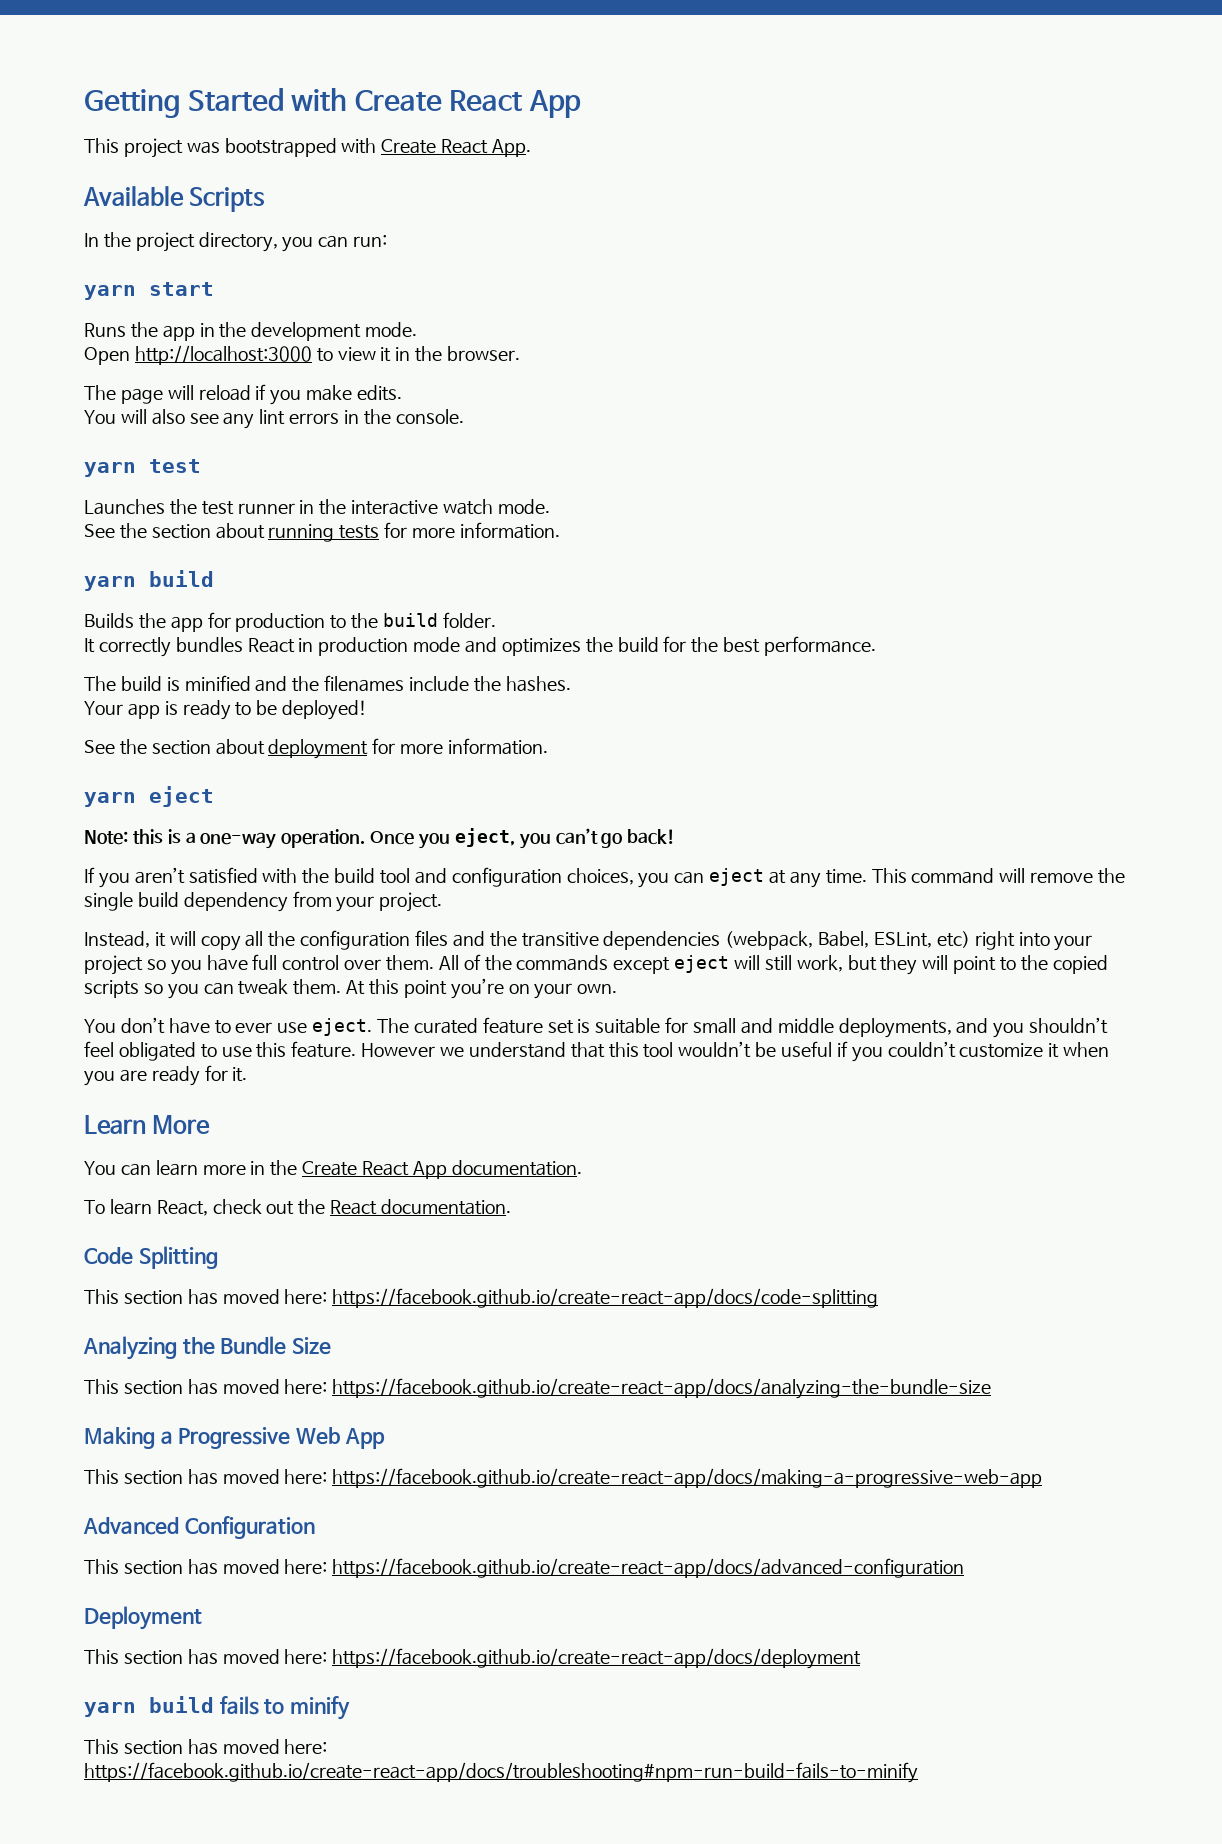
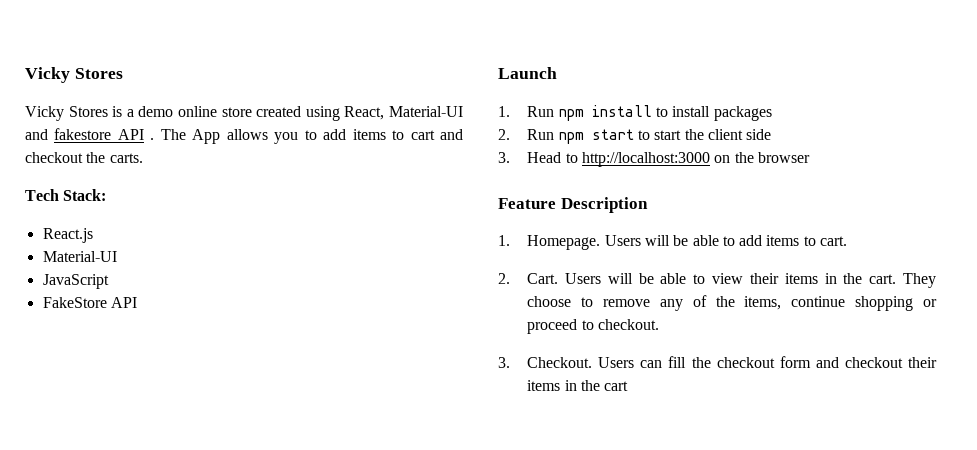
[84,88,581,118] [84,138,532,158] [83,186,266,212] [84,232,388,252] [84,282,214,300] [84,322,418,341] [84,345,521,365] [84,384,403,405] [84,409,464,429] [84,459,201,477] [84,499,550,515] [84,522,560,542] [84,570,214,591] [84,612,496,632] [84,636,877,657] [84,675,571,692] [84,700,368,720] [84,738,549,759] [84,786,214,807] [84,828,676,849] [84,867,1125,888] [84,891,443,912] [84,930,1093,951] [84,954,1108,975] [84,978,618,999] [84,1017,1109,1038] [84,1041,1110,1062] [84,1065,248,1086] [84,1115,211,1134] [84,1160,582,1179] [84,1199,512,1216] [84,1246,218,1269] [84,1288,879,1308] [83,1336,331,1360] [84,1378,992,1399] [84,1427,385,1449] [84,1468,1043,1488] [83,1516,315,1539] [84,1558,965,1578] [84,1606,202,1630] [84,1648,862,1669] [84,1696,351,1720] [84,1739,328,1755] [84,1762,918,1783] Getting Started with Create React App // This project was bootstrapped with Create React App. // Available Scripts // In the project directory, you can run: // yarn start // Runs the app in the development mode. // Open http://localhost:3000 to view it in the browser. // The page will reload if you make edits. // You will also see any lint errors in the console. // yarn test // Launches the test runner in the interactive watch mode. // See the section about running tests for more information. // yarn build // Builds the app for production to the build folder. // It correctly bundles React in production mode and optimizes the build for the best performance. // The build is minified and the filenames include the hashes. // Your app is ready to be deployed! // See the section about deployment for more information. // yarn eject // Note: this is a one-way operation. Once you eject, you can’t go back! // If you aren’t satisfied with the build tool and configuration choices, you can eject at any time. This command will remove the single build dependency from your project. // Instead, it will copy all the configuration files and the transitive dependencies (webpack, Babel, ESLint, etc) right into your project so you have full control over them. All of the commands except eject will still work, but they will point to the copied scripts so you can tweak them. At this point you’re on your own. // You don’t have to ever use eject. The curated feature set is suitable for small and middle deployments, and you shouldn’t feel obligated to use this feature. However we understand that this tool wouldn’t be useful if you couldn’t customize it when you are ready for it. // Learn More // You can learn more in the Create React App documentation. // To learn React, check out the React documentation. // Code Splitting // This section has moved here: https://facebook.github.io/create-react-app/docs/code-splitting // Analyzing the Bundle Size // This section has moved here: https://facebook.github.io/create-react-app/docs/analyzing-the-bundle-size // Making a Progressive Web App // This section has moved here: https://facebook.github.io/create-react-app/docs/making-a-progressive-web-app // Advanced Configuration // This section has moved here: https://facebook.github.io/create-react-app/docs/advanced-configuration // Deployment // This section has moved here: https://facebook.github.io/create-react-app/docs/deployment // yarn build fails to minify // This section has moved here: https://facebook.github.io/create-react-app/docs/troubleshooting#npm-run-build-fails-to-minify -> [25,67,123,83] [25,106,463,121] [25,128,463,144] [25,152,143,163] [25,189,107,201] [42,228,93,243] [42,251,117,262] [42,274,109,289] [42,297,137,308] [498,67,557,79] [498,105,772,121] [498,129,772,144] [498,152,810,167] [498,197,648,213] [498,235,848,250] [498,273,937,288] [527,295,937,311] [527,319,659,334] [498,356,938,368] [527,380,629,391] Vicky Stores // Vicky Stores is a demo online store created using React, Material-UI and fakestore API . The App allows you to add items to cart and checkout the carts. // Tech Stack: // React.js // Material-UI // JavaScript // FakeStore API // Launch // 1. Run npm install to install packages // 2. Run npm start to start the client side // 3. Head to http://localhost:3000 on the browser // Feature Description // 1. Homepage. Users will be able to add items to cart. // 2. Cart. Users will be able to view their items in the cart. They choose to remove any of the items, continue shopping or proceed to checkout. // 3. Checkout. Users can fill the checkout form and checkout their items in the cart

